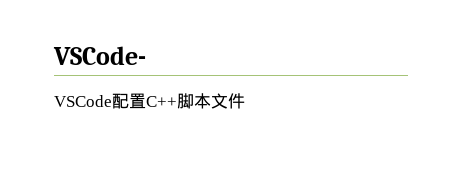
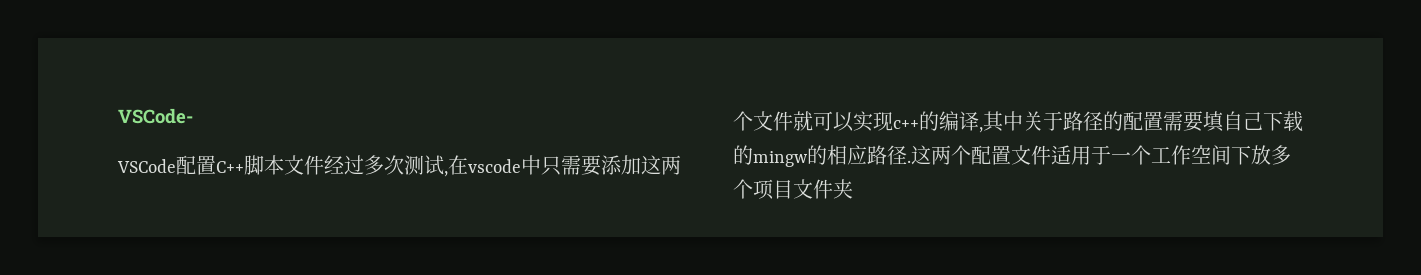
(245, 101) none -> [324,155,681,177] [733,111,1303,133] [733,145,1291,167] [733,179,853,200] 经过多次测试,在vscode中只需要添加这两个文件就可以实现c++的编译,其中关于路径的配置需要填自己下载的mingw的相应路径.这两个配置文件适用于一个工作空间下放多个项目文件夹

